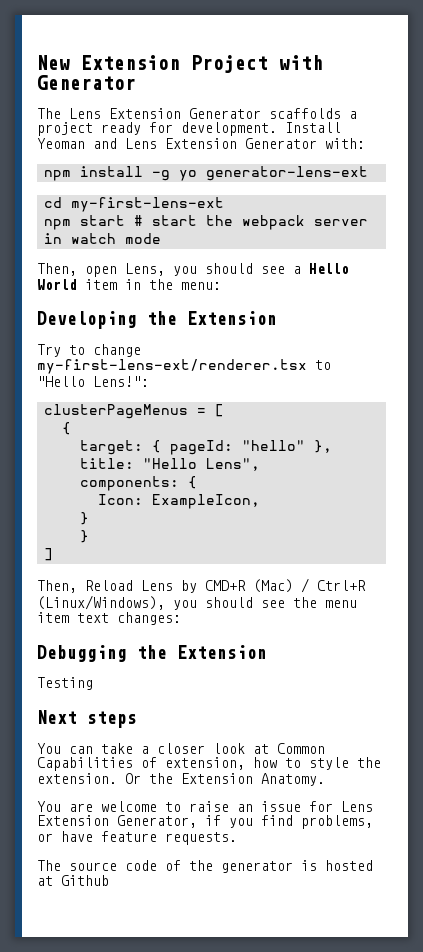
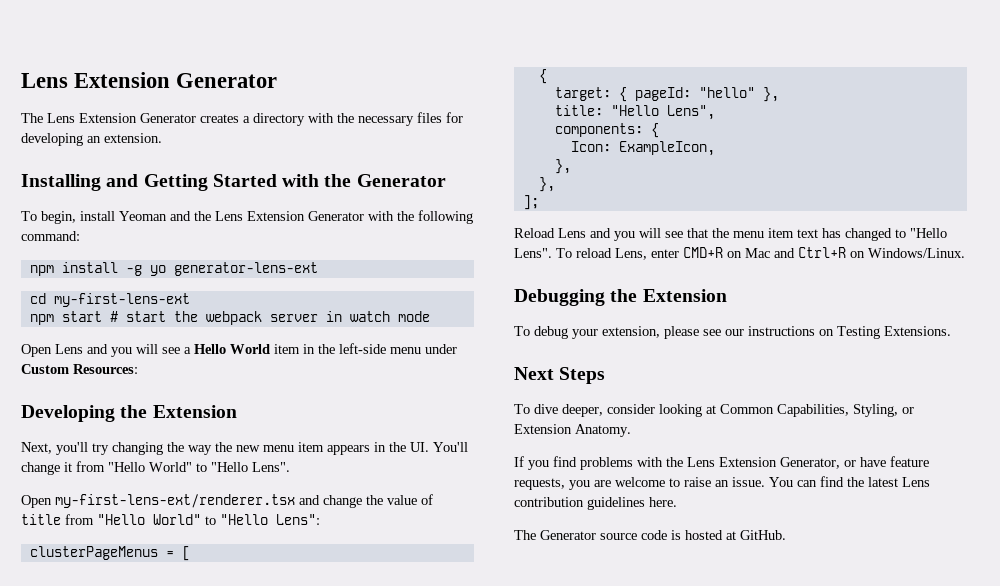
[37,55,323,73] New Extension Project with -> [21,72,171,88] Lens Extension
[269,108,357,119] [37,122,341,136] scaffolds a project ready for development. Install -> [200,112,463,126] [21,133,162,146] [21,174,446,191] [21,211,115,224] creates a directory with the necessary files for developing an extension. // Installing and Getting Started with the Generator // To begin, install
[125,138,365,149] Lens Extension Generator with: -> [194,210,473,224] [21,231,80,241] the Lens Extension Generator with the following command:
[37,263,253,277] Then, open Lens, you should -> [21,344,158,357] Open Lens and you will
[181,282,221,290] [37,311,277,329] [37,344,141,357] [37,359,331,374] [37,376,149,387] menu: // Developing the Extension // Try to change my-first-lens-ext/renderer.tsx to "Hello Lens!": -> [339,343,457,354] [21,364,138,374] [21,405,237,422] [21,442,468,455] [21,461,290,475] [21,494,433,508] [21,514,320,525] left-side menu under Custom Resources: // Developing the Extension // Next, you'll try changing the way the new menu item appears in the UI. You'll change it from "Hello World" to "Hello Lens". // Open my-first-lens-ext/renderer.tsx and change the value of title from "Hello World" to "Hello Lens":
[79,512,89,525] [79,530,89,543] [43,548,53,561] [37,578,366,593] [37,595,357,610] [37,612,181,625] [37,645,267,662] } // } // ] // Then, Reload Lens by CMD+R (Mac) / Ctrl+R (Linux/Windows), you should see the menu item text changes: // Debugging the Extension // -> [554,159,571,174] [538,177,555,192] [522,195,539,210] [514,228,947,241] [514,247,965,260] [514,289,727,306] [514,326,834,339] }, // }, // ]; // Reload Lens and you will see that the menu item text has changed to "Hello Lens". To reload Lens, enter CMD+R on Mac and Ctrl+R on Windows/Linux. // Debugging the Extension // To debug your extension, please see our instructions on
(93, 683) none -> [884,326,951,336] Extensions.
[87,711,137,728] [37,743,325,754] [37,757,381,771] [37,773,325,786] [37,801,61,812] steps // You can take a closer look at Common Capabilities of extension, how to style the extension. Or the Extension Anatomy. // You -> [559,367,606,384] [514,404,914,417] [514,424,631,437] [514,456,929,470] [514,478,590,490] Steps // To dive deeper, consider looking at Common Capabilities, Styling, or Extension Anatomy. // If you find problems with the Lens Extension Generator, or have feature requests, you
[261,801,373,812] [37,815,373,829] [37,831,237,845] [37,860,61,871] issue for Lens Extension Generator, if you find problems, or have feature requests. // The -> [732,476,930,487] [514,497,677,510] [514,530,596,540] issue. You can find the latest Lens contribution guidelines here. // The Generator
[165,860,293,873] of the generator -> (667, 535) none
[61,875,109,886] Github -> [740,530,786,540] GitHub.

